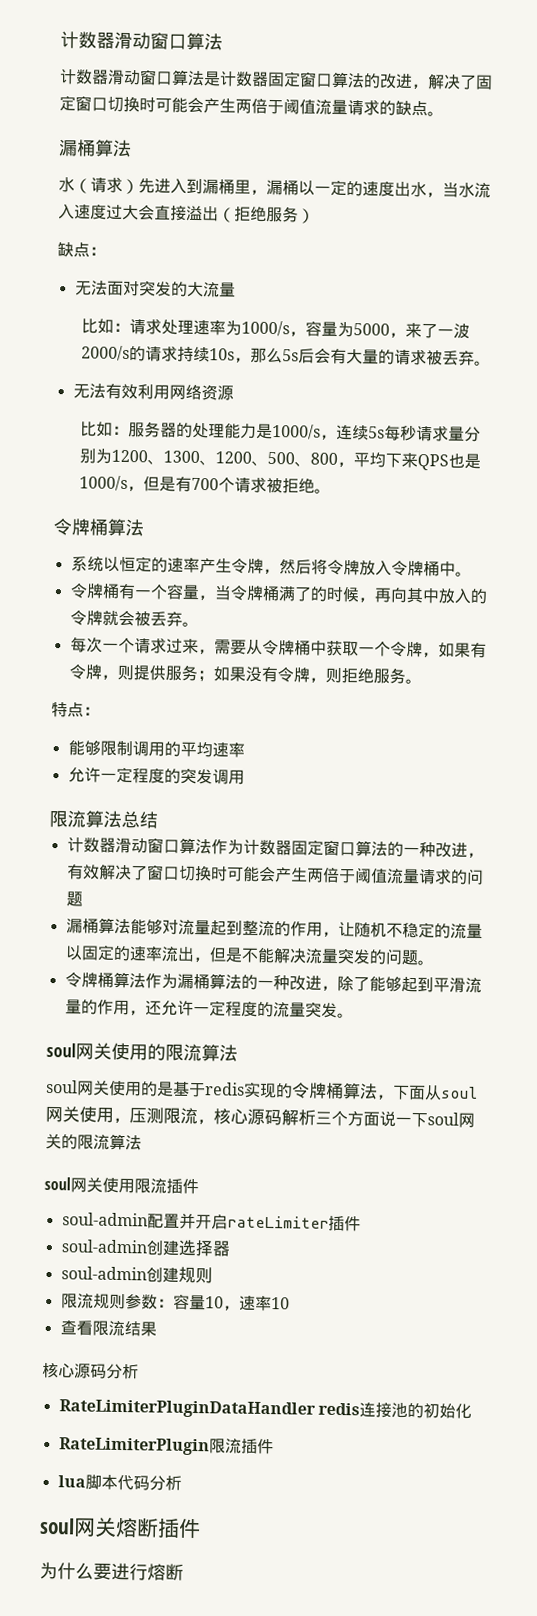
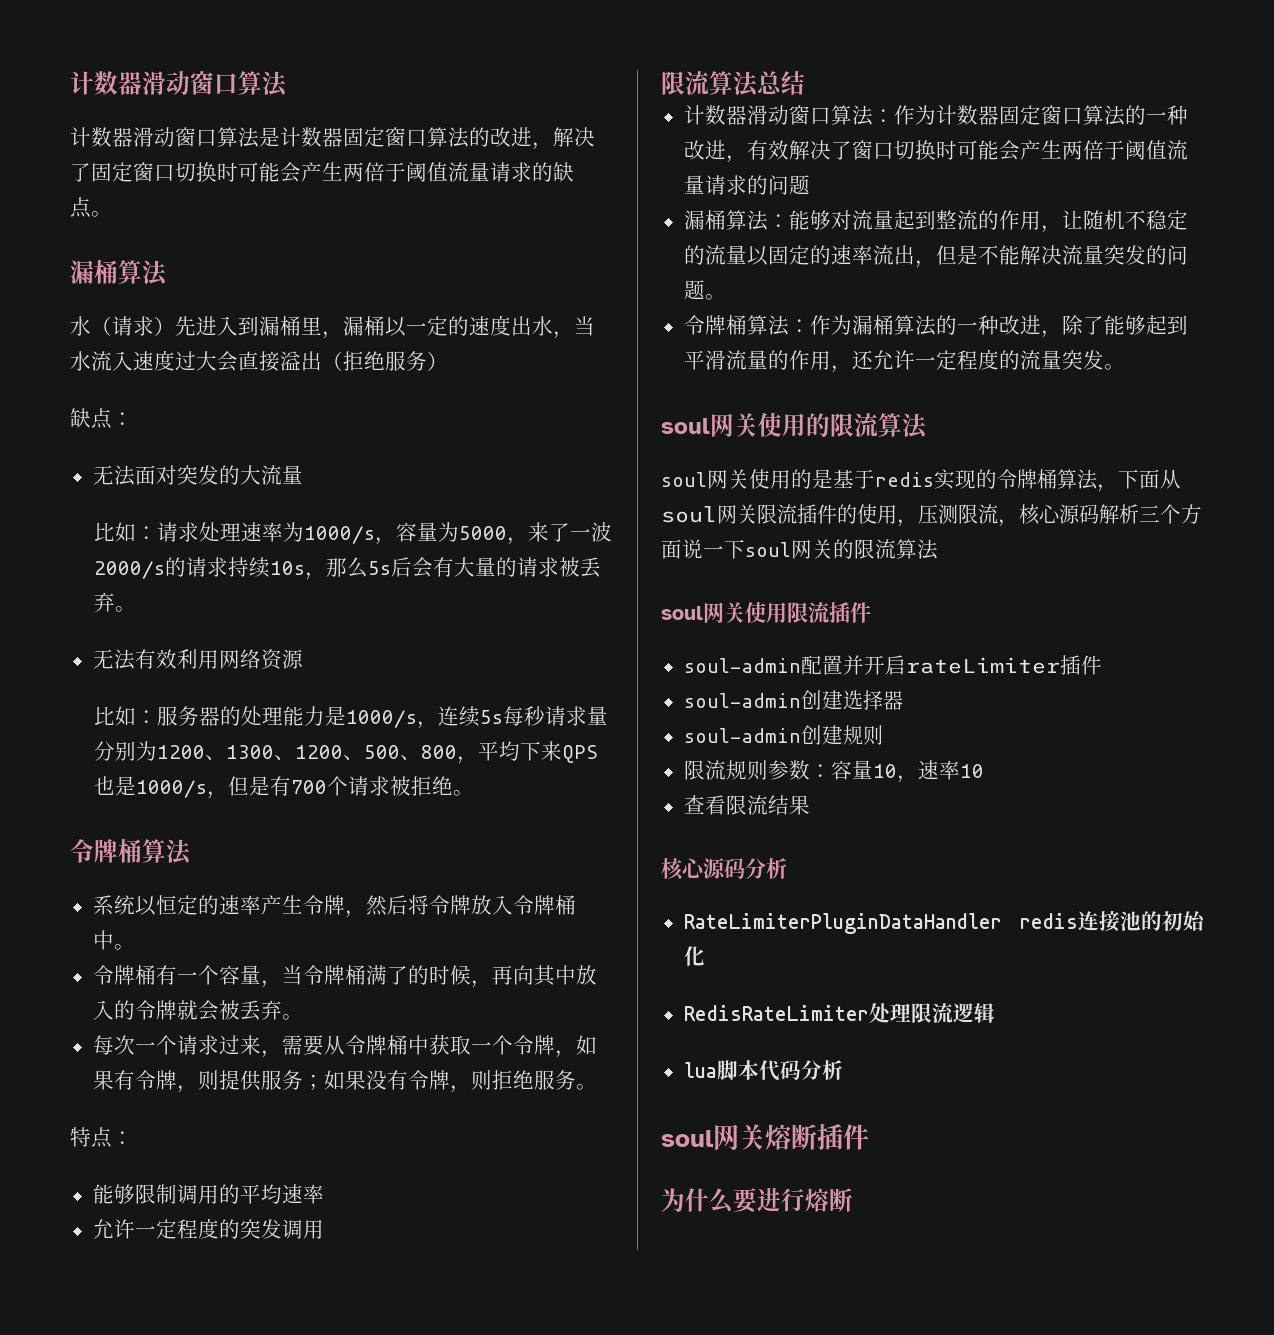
(212, 846) none -> [872,109,894,123] ：
(131, 926) none -> [767,214,789,228] ：
(146, 981) none -> [788,319,810,333] ：
(80, 1114) none -> [757,504,857,524] 限流插件的
[58,1437,274,1456] RateLimiterPlugin限流插件 -> [683,1003,995,1023] RedisRateLimiter处理限流逻辑

